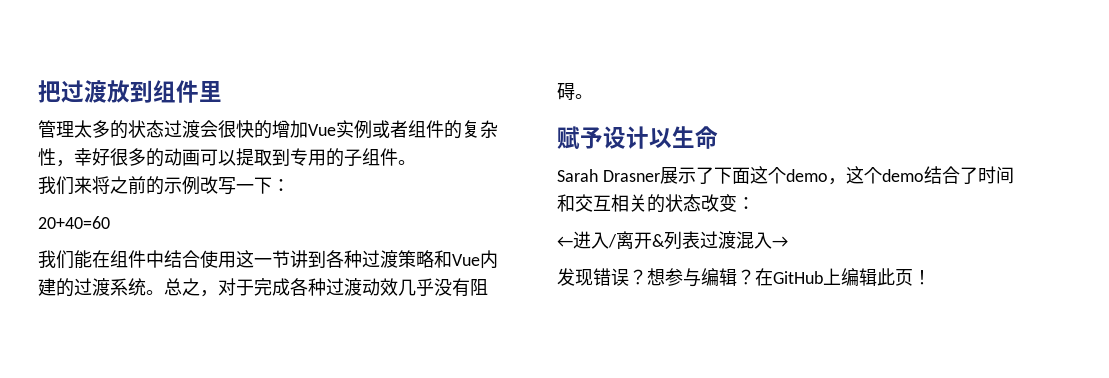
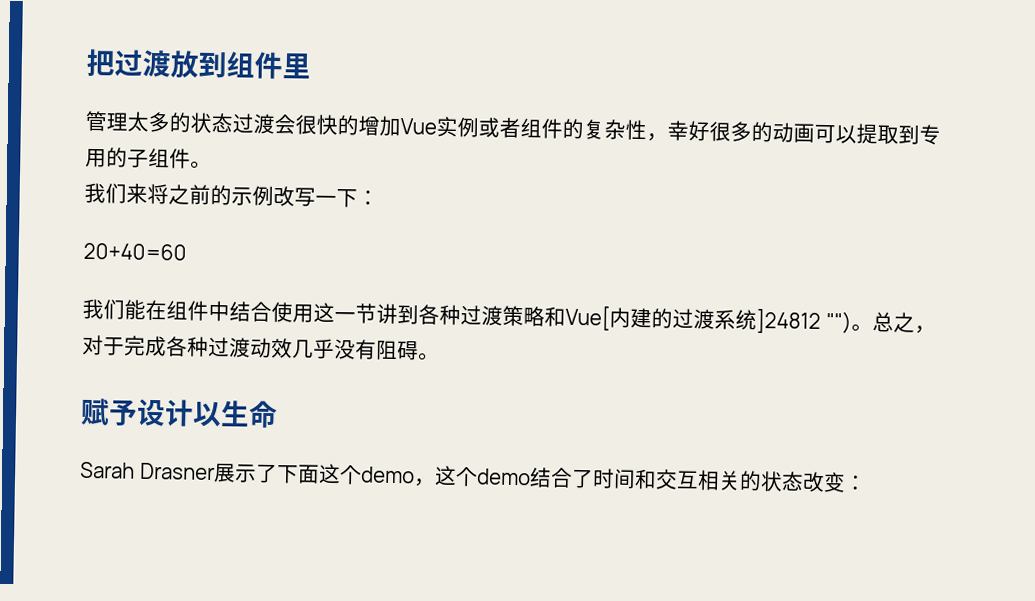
[452,254,480,266] Vue -> [565,305,610,331] Vue[
(146, 287) none -> [756,308,852,334] ]24812 "")
[557,231,788,250] [557,268,931,287] // ←进入/离开&列表过渡混入→ // 发现错误？想参与编辑？在GitHub上编辑此页！ -> (867, 483) none

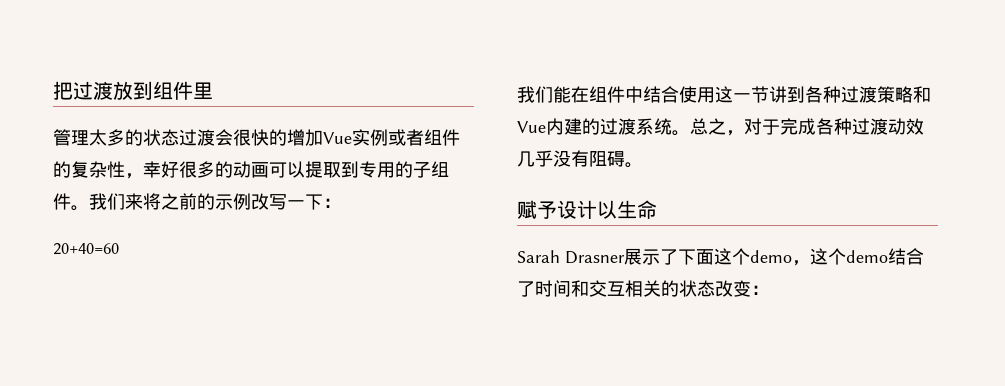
(212, 164) // -> (89, 208) none
[565,305,610,331] Vue[ -> [517,121,546,133] Vue
[756,308,852,334] ]24812 "") -> (672, 126) none

